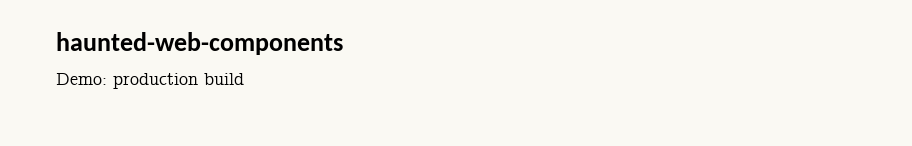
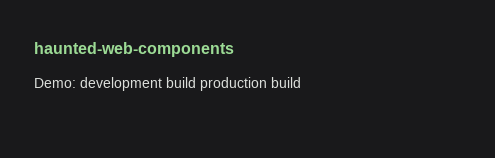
(107, 79) none -> [80,77,196,91] development build

